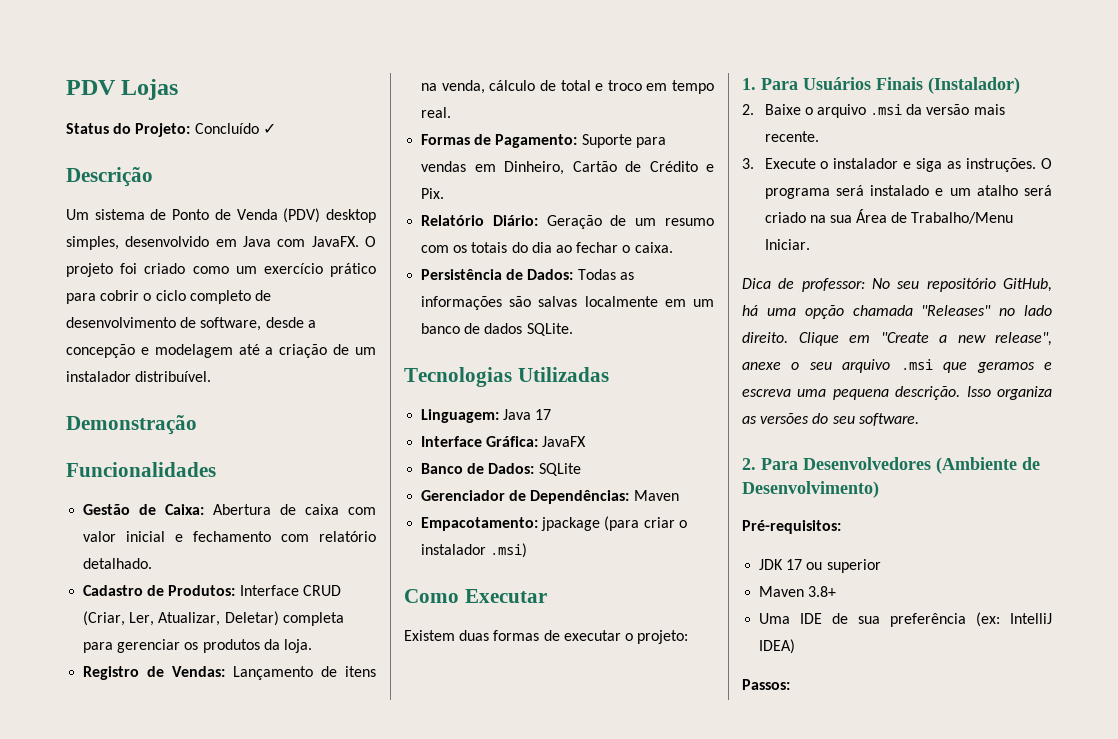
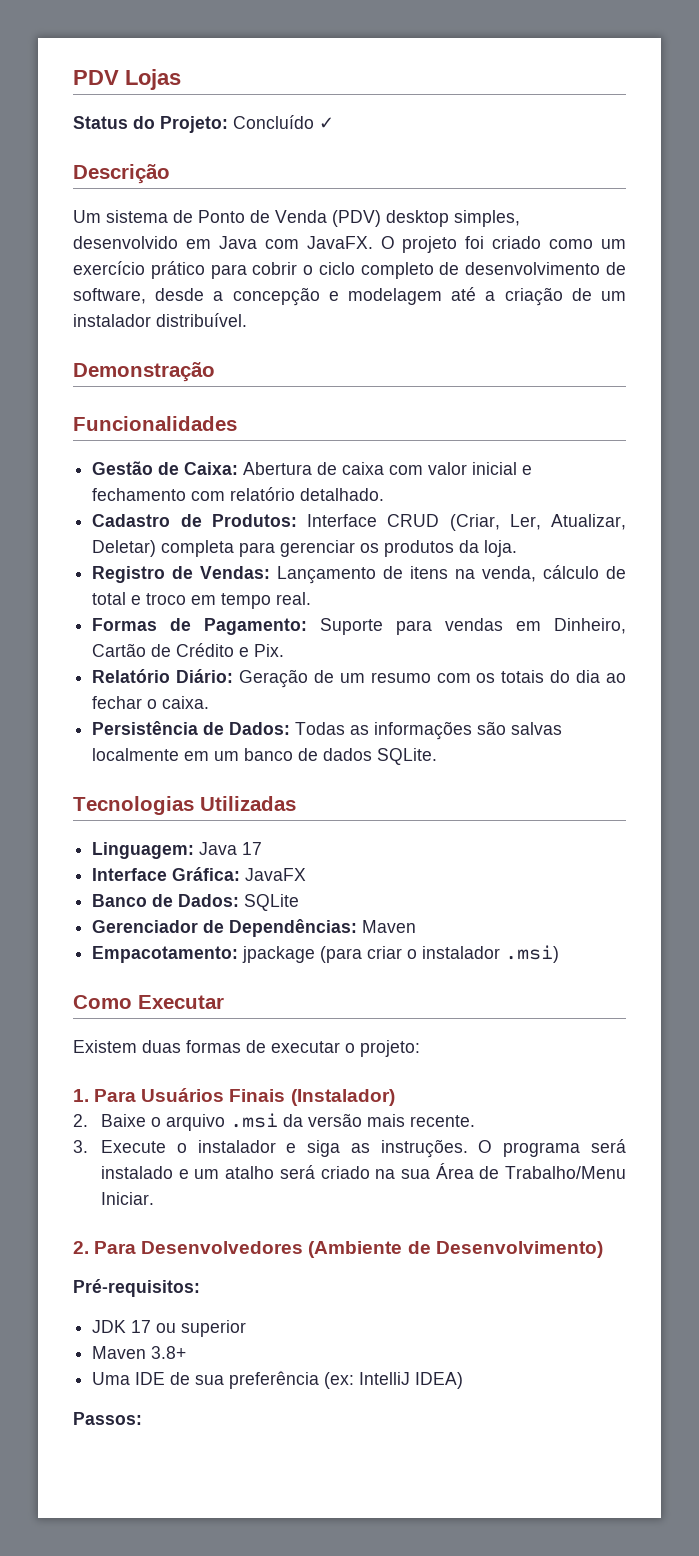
[742,278,1052,292] [742,305,1052,319] [742,332,1052,346] [742,359,1052,373] [742,386,1052,400] [742,413,919,426] // Dica de professor: No seu repositório GitHub, há uma opção chamada "Releases" no lado direito. Clique em "Create a new release", anexe o seu arquivo .msi que geramos e escreva uma pequena descrição. Isso organiza as versões do seu software. -> (155, 1198) none

